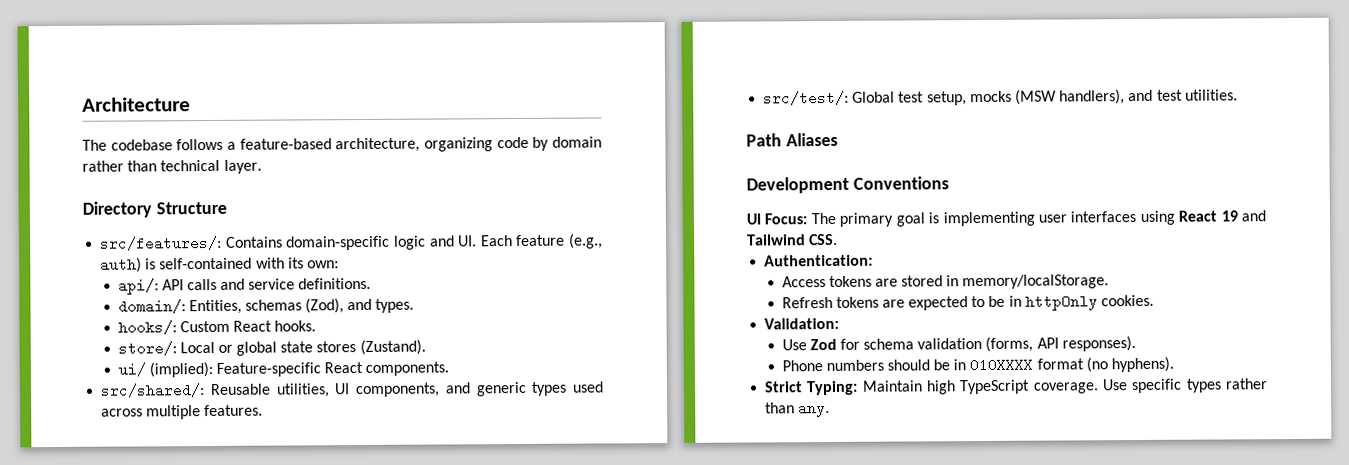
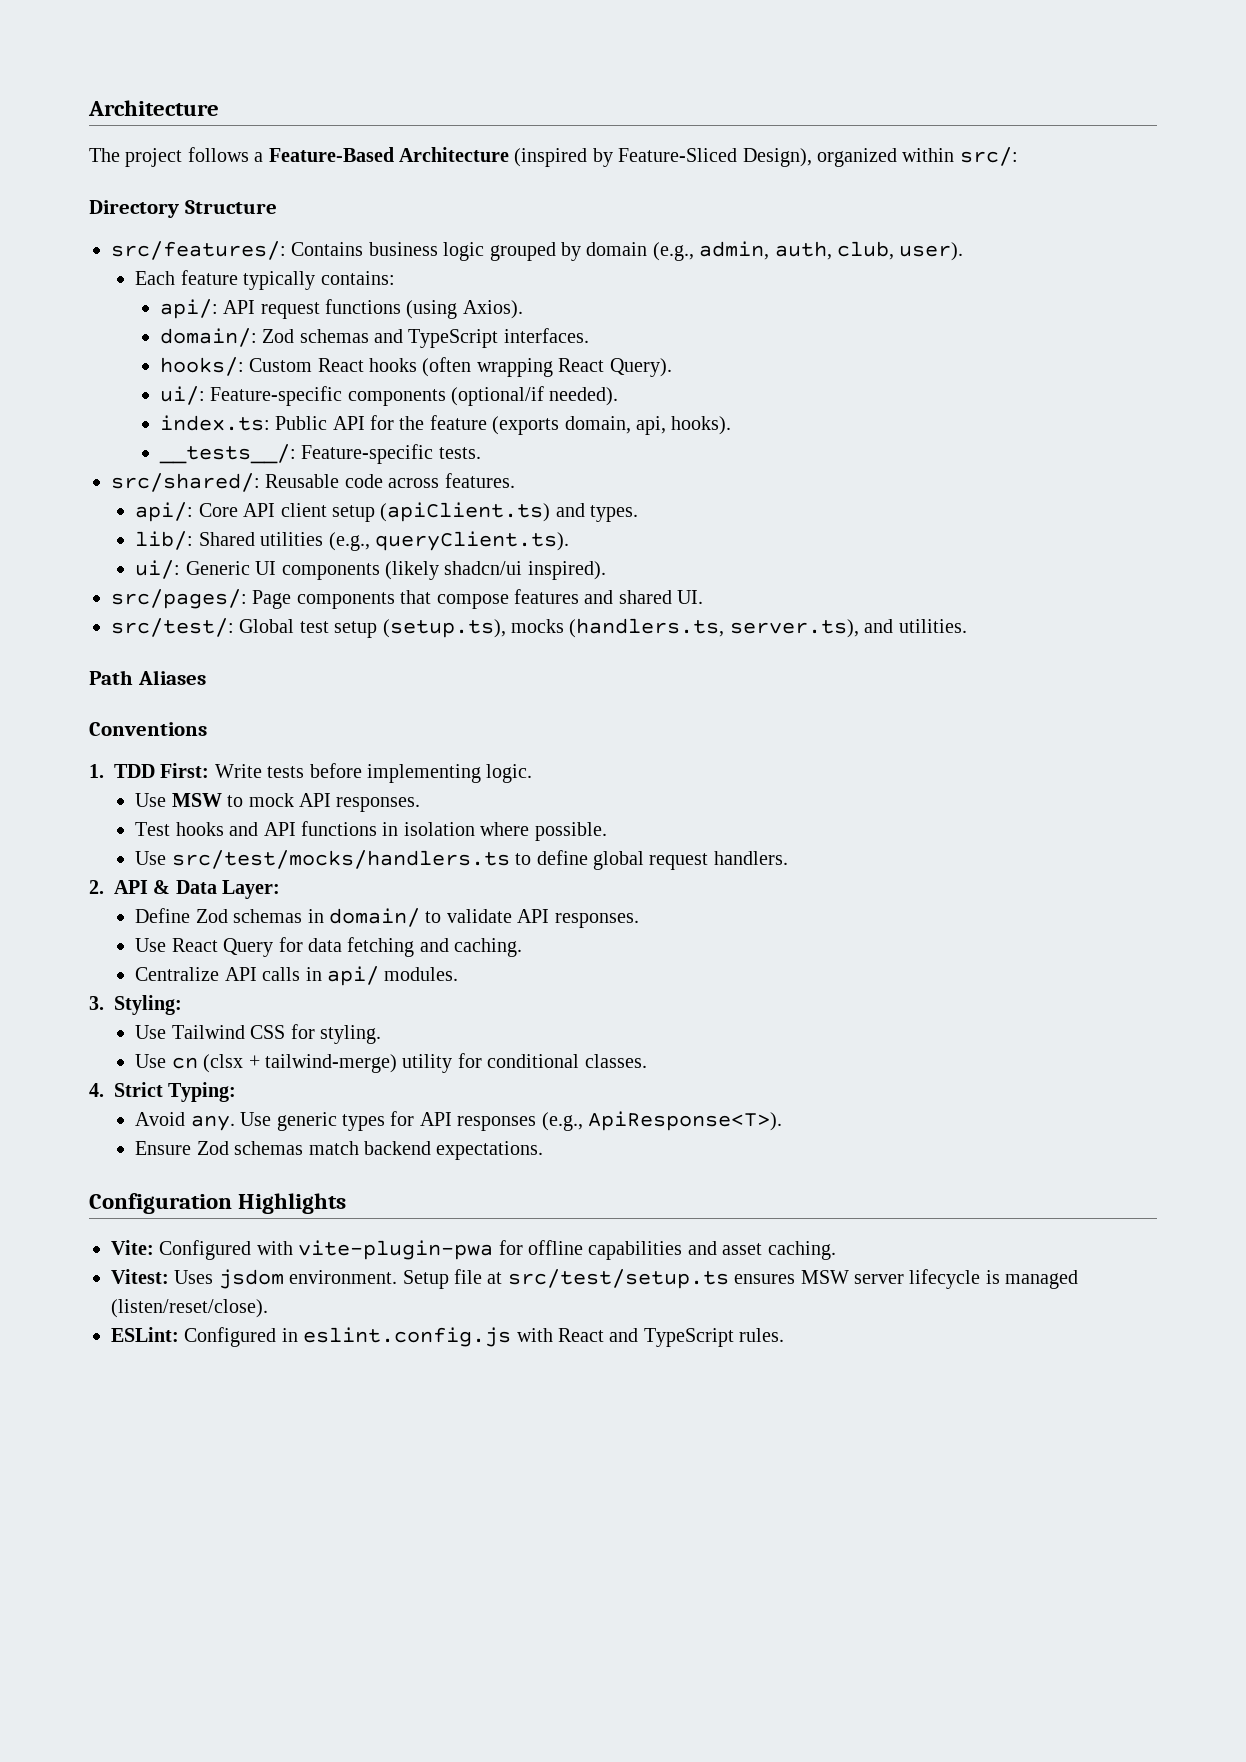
[110,139,173,151] codebase -> [125,148,183,167] project
[239,136,603,153] [82,159,262,174] [82,201,227,218] [100,233,603,251] [100,257,339,273] [117,277,372,295] [117,298,415,315] [117,320,317,335] [117,339,426,356] [117,361,450,378] [100,381,604,398] [101,404,264,420] [763,89,1183,106] feature-based architecture, organizing code by domain rather than technical layer. // Directory Structure // src/features/: Contains domain-specific logic and UI. Each feature (e.g., auth) is self-contained with its own: // api/: API calls and service definitions. // domain/: Entities, schemas (Zod), and types. // hooks/: Custom React hooks. // store/: Local or global state stores (Zustand). // ui/ (implied): Feature-specific React components. // src/shared/: Reusable utilities, UI components, and generic types used across multiple features. // src/test/: Global test setup, mocks (MSW handlers), and test -> [268,147,1018,167] [89,200,277,218] [111,241,964,261] [135,270,395,290] [159,299,523,319] [159,328,589,348] [159,357,672,377] [159,386,619,406] [159,415,732,435] [158,444,481,464] [111,473,515,492] [135,502,639,522] [135,531,569,551] [135,560,606,580] [111,589,704,609] [111,618,894,638] Feature-Based Architecture (inspired by Feature-Sliced Design), organized within src/: // Directory Structure // src/features/: Contains business logic grouped by domain (e.g., admin, auth, club, user). // Each feature typically contains: // api/: API request functions (using Axios). // domain/: Zod schemas and TypeScript interfaces. // hooks/: Custom React hooks (often wrapping React Query). // ui/: Feature-specific components (optional/if needed). // index.ts: Public API for the feature (exports domain, api, hooks). // __tests__/: Feature-specific tests. // src/shared/: Reusable code across features. // api/: Core API client setup (apiClient.ts) and types. // lib/: Shared utilities (e.g., queryClient.ts). // ui/: Generic UI components (likely shadcn/ui inspired). // src/pages/: Page components that compose features and shared UI. // src/test/: Global test setup (setup.ts), mocks (handlers.ts, server.ts), and
[746,176,849,194] Development -> (206, 677) none
[746,210,1266,227] [747,233,839,246] [764,254,874,267] [781,274,1110,290] [781,294,1155,311] [764,317,840,330] [781,336,1136,352] [781,356,1175,373] [764,378,1268,396] [765,400,831,418] UI Focus: The primary goal is implementing user interfaces using React 19 and Tailwind CSS. // Authentication: // Access tokens are stored in memory/localStorage. // Refresh tokens are expected to be in httpOnly cookies. // Validation: // Use Zod for schema validation (forms, API responses). // Phone numbers should be in 010XXXX format (no hyphens). // Strict Typing: Maintain high TypeScript coverage. Use specific types rather than any. -> [89,763,533,783] [135,793,421,812] [135,821,607,841] [135,850,788,870] [89,880,281,899] [135,908,639,928] [135,937,523,957] [135,966,459,986] [89,995,182,1015] [135,1024,381,1044] [135,1053,647,1073] [89,1082,237,1102] [135,1111,782,1131] [135,1141,544,1160] [89,1193,347,1214] [111,1240,836,1260] [111,1269,1079,1289] [111,1299,268,1318] [111,1327,785,1347] 1. TDD First: Write tests before implementing logic. // Use MSW to mock API responses. // Test hooks and API functions in isolation where possible. // Use src/test/mocks/handlers.ts to define global request handlers. // 2. API & Data Layer: // Define Zod schemas in domain/ to validate API responses. // Use React Query for data fetching and caching. // Centralize API calls in api/ modules. // 3. Styling: // Use Tailwind CSS for styling. // Use cn (clsx + tailwind-merge) utility for conditional classes. // 4. Strict Typing: // Avoid any. Use generic types for API responses (e.g., ApiResponse<T>). // Ensure Zod schemas match backend expectations. // Configuration Highlights // Vite: Configured with vite-plugin-pwa for offline capabilities and asset caching. // Vitest: Uses jsdom environment. Setup file at src/test/setup.ts ensures MSW server lifecycle is managed (listen/reset/close). // ESLint: Configured in eslint.config.js with React and TypeScript rules.

